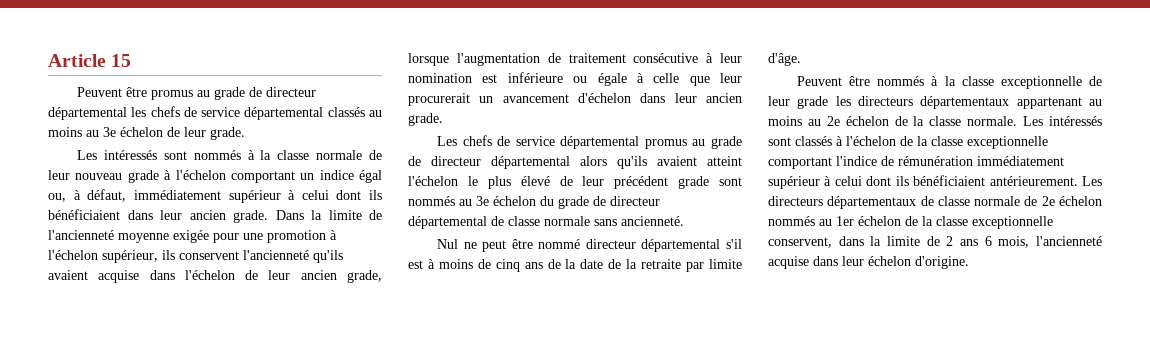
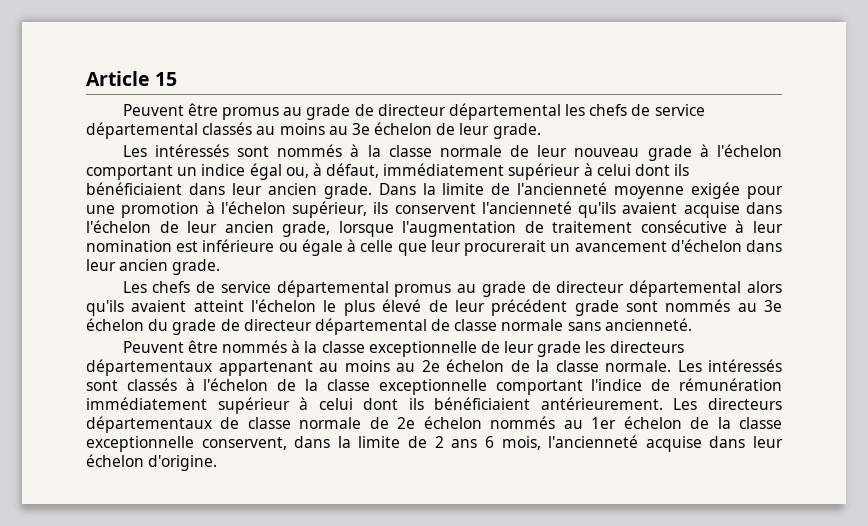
[437,239,742,252] [408,259,742,272] [768,53,801,66] // Nul ne peut être nommé directeur départemental s'il est à moins de cinq ans de la date de la retraite par limite d'âge. -> (692, 324) none

